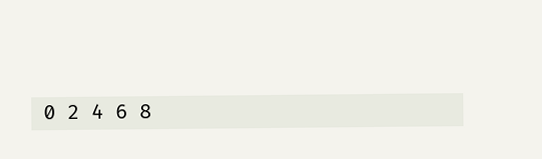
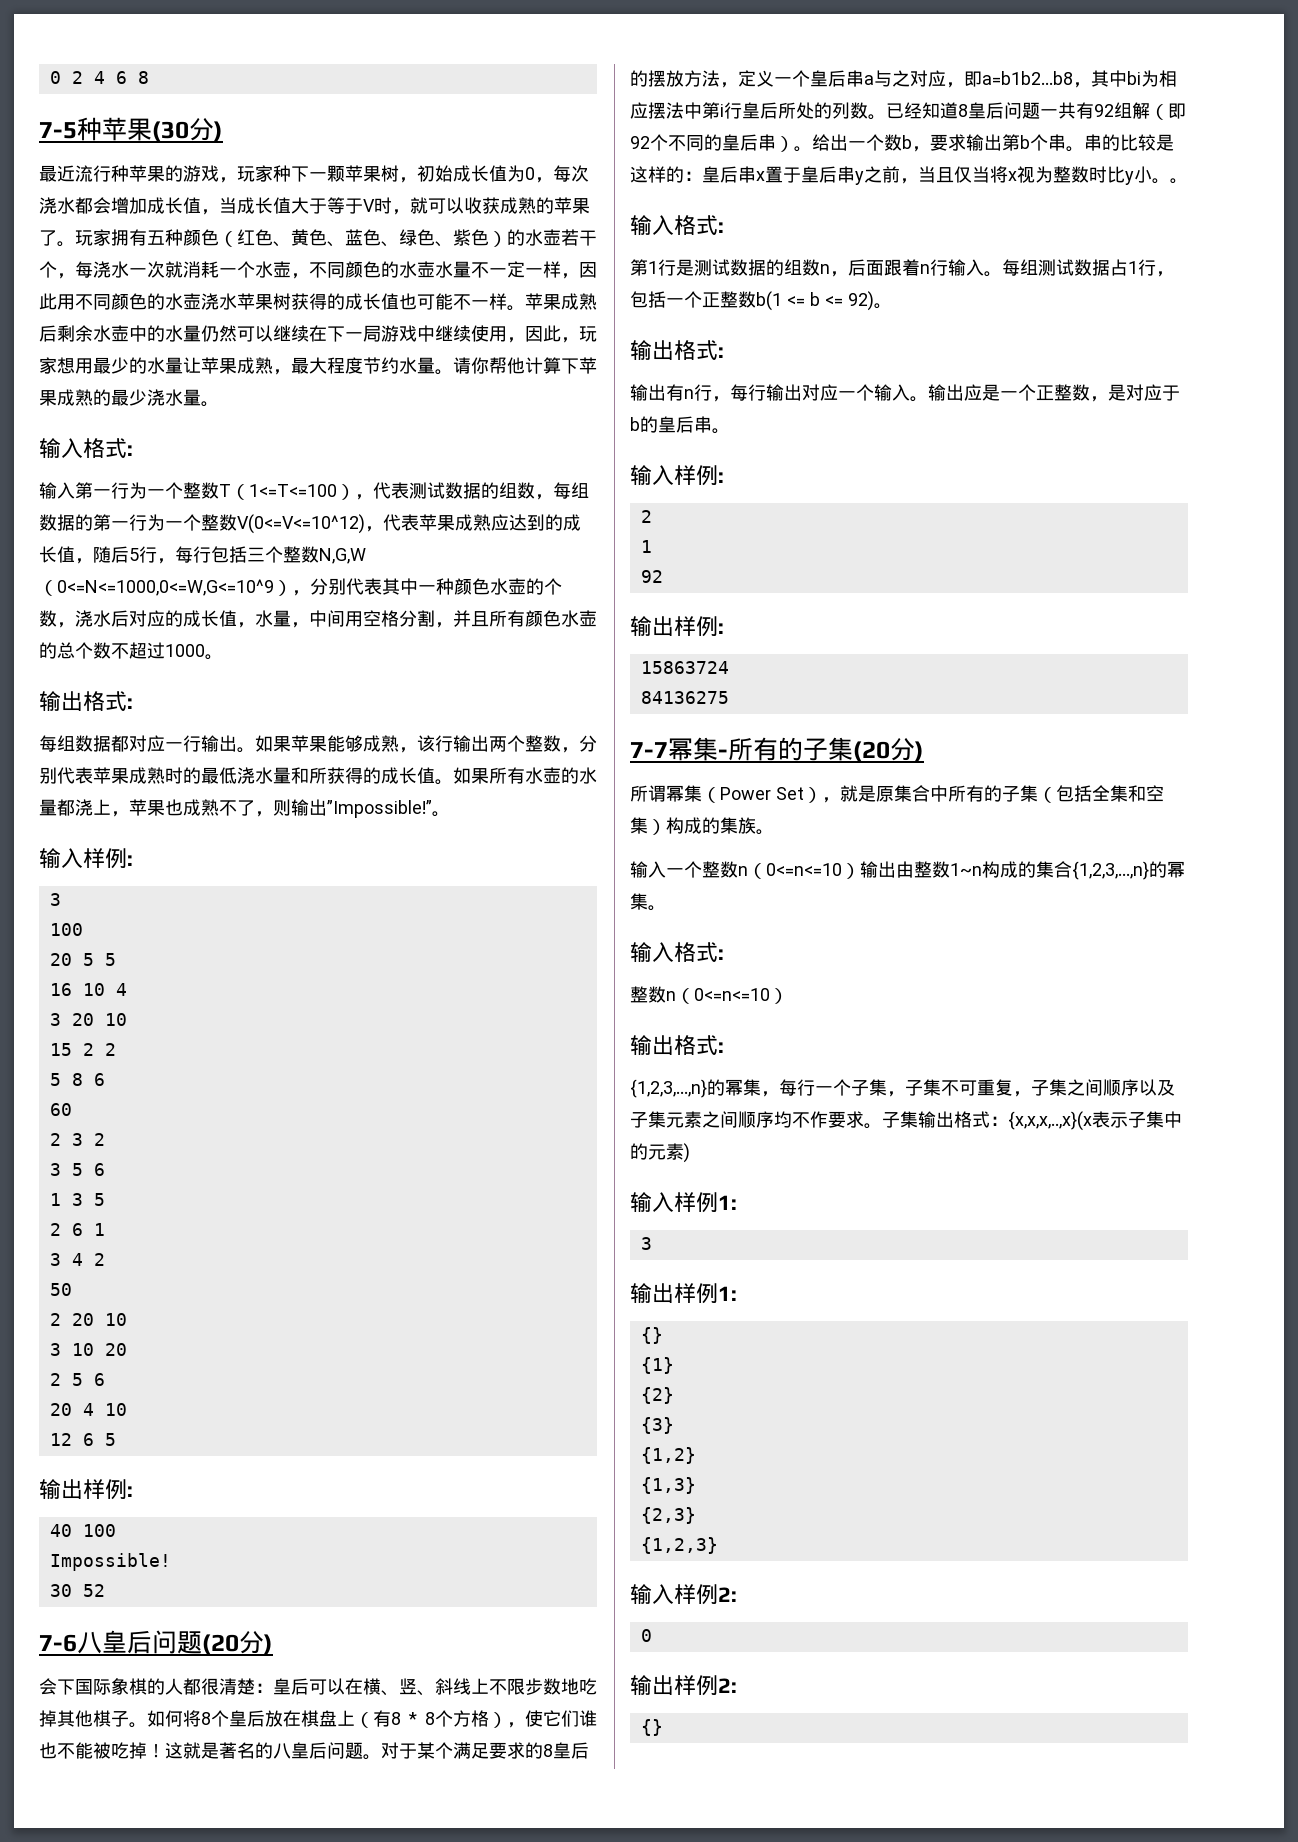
(152, 111) none -> [39,117,223,142] [39,165,589,183] [39,197,590,215] [39,229,597,247] [39,261,597,279] [39,293,597,311] [39,325,597,343] [39,357,597,375] [39,389,219,407] [39,438,133,458] [39,482,589,500] [39,514,581,534] [39,546,366,564] [39,578,562,596] [39,610,597,628] [39,642,223,660] [39,691,133,711] [39,735,597,753] [39,767,597,785] [39,799,450,818] [39,848,133,869] [49,893,61,906] [49,923,83,936] [49,953,116,966] [49,983,127,996] [49,1013,127,1026] [49,1043,116,1056] [49,1073,105,1086] [49,1103,72,1116] [49,1133,105,1146] [49,1163,105,1176] [49,1193,105,1206] [49,1223,105,1236] [49,1253,105,1266] [49,1283,72,1296] [49,1313,127,1326] [49,1343,127,1356] [49,1373,105,1386] [49,1403,127,1416] [49,1433,116,1446] [39,1479,133,1500] [49,1524,116,1537] [49,1553,171,1571] [49,1584,105,1597] [39,1630,273,1655] [39,1678,597,1696] [39,1710,597,1728] [39,1742,589,1760] [630,70,1177,88] [630,102,1186,120] [630,134,1174,152] [630,166,1188,185] [630,215,724,235] [630,259,1174,277] [630,291,892,311] [630,340,724,360] [630,384,1180,402] [630,416,730,434] [630,465,724,486] [640,510,652,523] [640,540,652,553] [640,570,663,583] [630,616,724,637] [640,661,729,674] [640,691,729,704] [630,737,924,762] [630,785,1164,803] [630,817,774,835] [630,861,1185,880] [630,893,666,911] [630,942,724,962] [630,986,788,1004] [630,1035,724,1055] [630,1079,1175,1098] [630,1111,1182,1131] [630,1143,690,1163] [630,1192,737,1213] [640,1237,652,1250] [630,1283,737,1304] [640,1327,663,1344] [640,1357,674,1374] [640,1387,674,1404] [640,1417,674,1434] [640,1447,696,1464] [640,1477,696,1494] [640,1507,696,1524] [640,1537,718,1554] [630,1584,737,1605] [640,1629,652,1642] [630,1675,737,1696] [640,1719,663,1736] // 7-5种苹果(30分) // 最近流行种苹果的游戏，玩家种下一颗苹果树，初始成长值为0，每次浇水都会增加成长值，当成长值大于等于V时，就可以收获成熟的苹果了。玩家拥有五种颜色（红色、黄色、蓝色、绿色、紫色）的水壶若干个，每浇水一次就消耗一个水壶，不同颜色的水壶水量不一定一样，因此用不同颜色的水壶浇水苹果树获得的成长值也可能不一样。苹果成熟后剩余水壶中的水量仍然可以继续在下一局游戏中继续使用，因此，玩家想用最少的水量让苹果成熟，最大程度节约水量。请你帮他计算下苹果成熟的最少浇水量。 // 输入格式: // 输入第一行为一个整数T（1<=T<=100），代表测试数据的组数，每组数据的第一行为一个整数V(0<=V<=10^12)，代表苹果成熟应达到的成长值，随后5行，每行包括三个整数N,G,W（0<=N<=1000,0<=W,G<=10^9），分别代表其中一种颜色水壶的个数，浇水后对应的成长值，水量，中间用空格分割，并且所有颜色水壶的总个数不超过1000。 // 输出格式: // 每组数据都对应一行输出。如果苹果能够成熟，该行输出两个整数，分别代表苹果成熟时的最低浇水量和所获得的成长值。如果所有水壶的水量都浇上，苹果也成熟不了，则输出”Impossible!”。 // 输入样例: // 3 // 100 // 20 5 5 // 16 10 4 // 3 20 10 // 15 2 2 // 5 8 6 // 60 // 2 3 2 // 3 5 6 // 1 3 5 // 2 6 1 // 3 4 2 // 50 // 2 20 10 // 3 10 20 // 2 5 6 // 20 4 10 // 12 6 5 // 输出样例: // 40 100 // Impossible! // 30 52 // 7-6八皇后问题(20分) // 会下国际象棋的人都很清楚：皇后可以在横、竖、斜线上不限步数地吃掉其他棋子。如何将8个皇后放在棋盘上（有8 * 8个方格），使它们谁也不能被吃掉！这就是著名的八皇后问题。对于某个满足要求的8皇后的摆放方法，定义一个皇后串a与之对应，即a=b1b2...b8，其中bi为相应摆法中第i行皇后所处的列数。已经知道8皇后问题一共有92组解（即92个不同的皇后串）。给出一个数b，要求输出第b个串。串的比较是这样的：皇后串x置于皇后串y之前，当且仅当将x视为整数时比y小。。 // 输入格式: // 第1行是测试数据的组数n，后面跟着n行输入。每组测试数据占1行，包括一个正整数b(1 <= b <= 92)。 // 输出格式: // 输出有n行，每行输出对应一个输入。输出应是一个正整数，是对应于b的皇后串。 // 输入样例: // 2 // 1 // 92 // 输出样例: // 15863724 // 84136275 // 7-7幂集-所有的子集(20分) // 所谓幂集（Power Set），就是原集合中所有的子集（包括全集和空集）构成的集族。 // 输入一个整数n（0<=n<=10）输出由整数1~n构成的集合{1,2,3,...,n}的幂集。 // 输入格式: // 整数n（0<=n<=10） // 输出格式: // {1,2,3,...,n}的幂集，每行一个子集，子集不可重复，子集之间顺序以及子集元素之间顺序均不作要求。子集输出格式：{x,x,x,..,x}(x表示子集中的元素) // 输入样例1: // 3 // 输出样例1: // {} // {1} // {2} // {3} // {1,2} // {1,3} // {2,3} // {1,2,3} // 输入样例2: // 0 // 输出样例2: // {}

